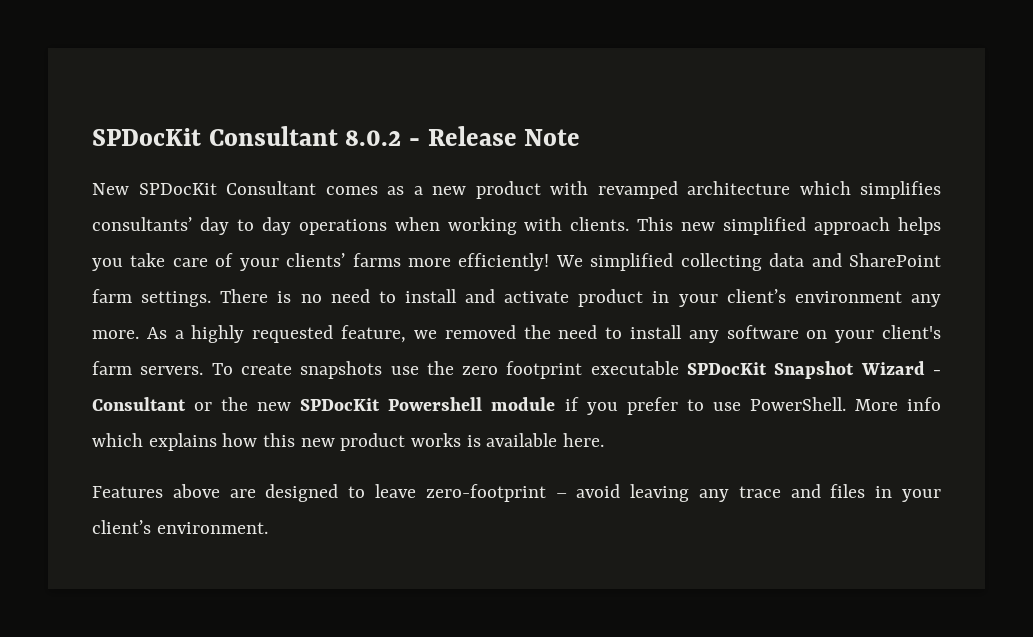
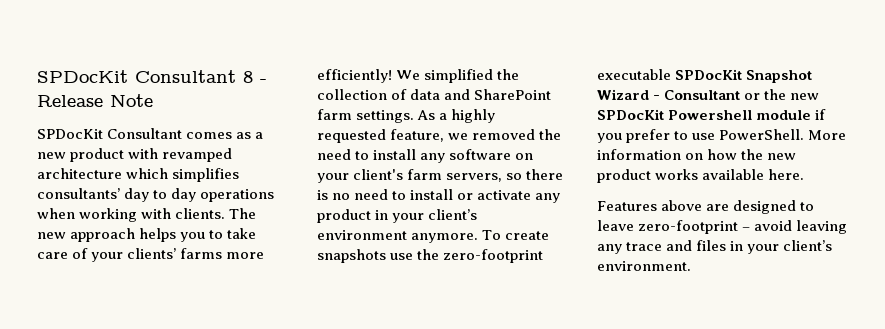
[92,126,402,146] SPDocKit Consultant 8.0.2 -> [37,70,253,83] SPDocKit Consultant 8
[92,183,129,195] New -> (153, 100) none
[637,217,807,235] This new simplified -> [229,208,257,219] [37,232,66,239] The new
(123, 264) none -> [209,230,224,239] to
[680,253,762,271] collecting -> [497,69,520,80] [317,89,408,100] the collection of
[220,289,941,307] [92,330,139,339] There is no need to install and activate product in your client’s environment any more. -> (415, 116) none
[140,366,204,375] servers. -> [446,169,564,182] [317,189,561,203] [317,209,478,223] [317,230,479,243] servers, so there is no need to install or activate any product in your client’s environment anymore.
[462,361,583,379] zero footprint -> [443,249,544,263] zero-footprint
[906,397,941,411] [92,433,296,451] info which explains how this -> [597,149,764,160] information on how the
[466,435,481,447] is -> (699, 174) none

